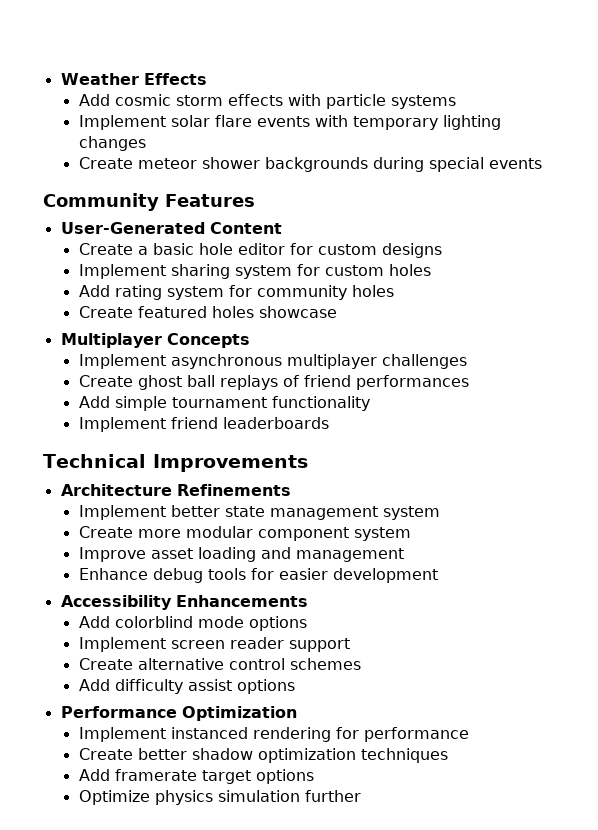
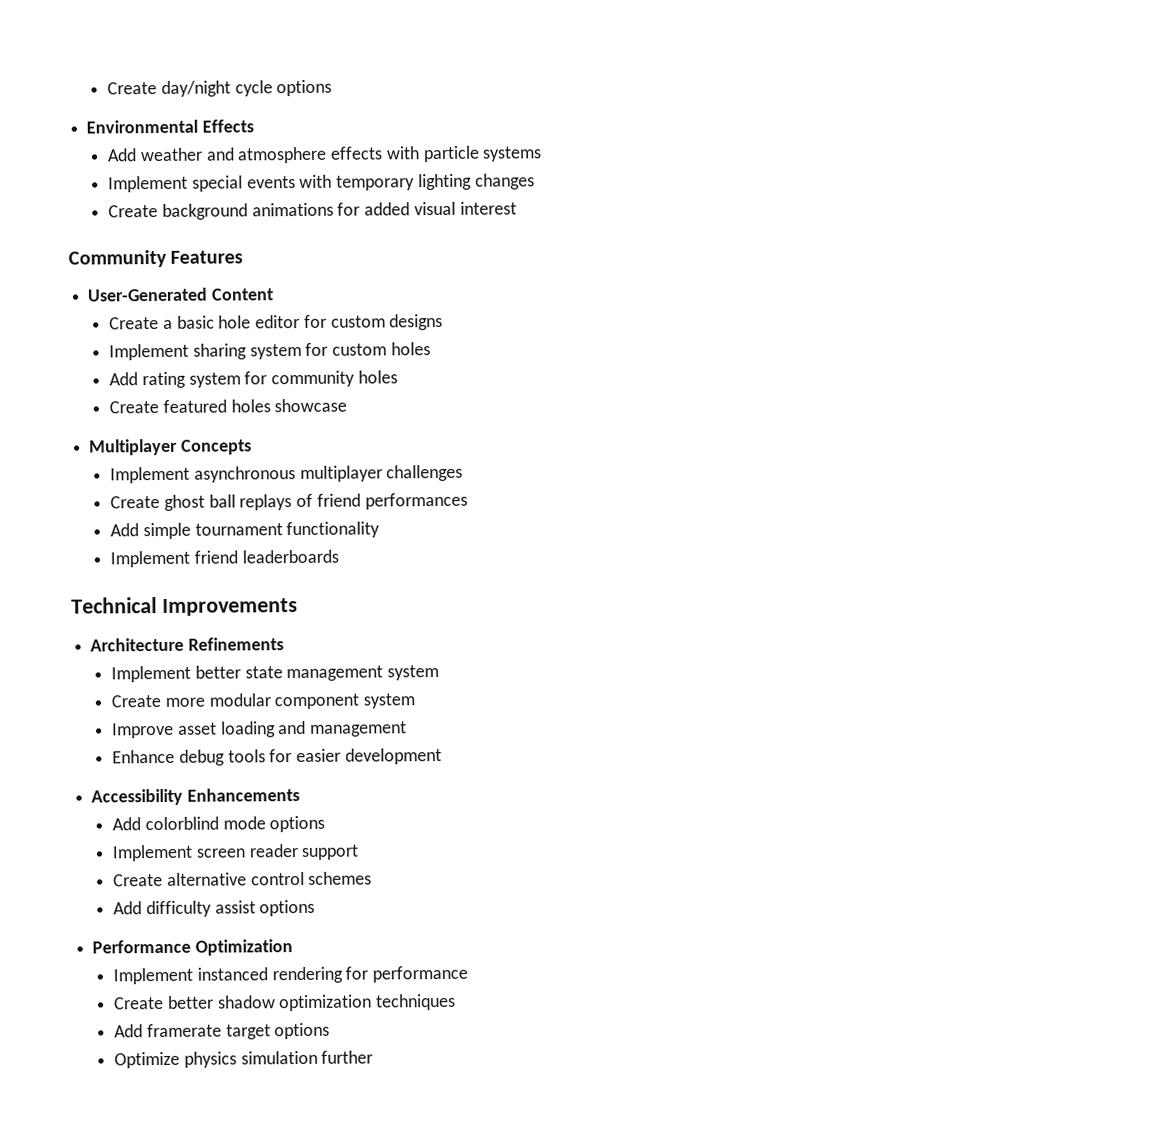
[60,73,139,85] Weather -> [107,79,333,97] [86,119,199,134] Create day/night cycle options // Environmental
[114,94,223,106] cosmic storm -> [139,146,328,164] weather and atmosphere
[170,115,252,127] solar flare -> [191,175,243,192] special
[137,157,542,172] meteor shower backgrounds during special events -> [161,201,517,220] background animations for added visual interest

